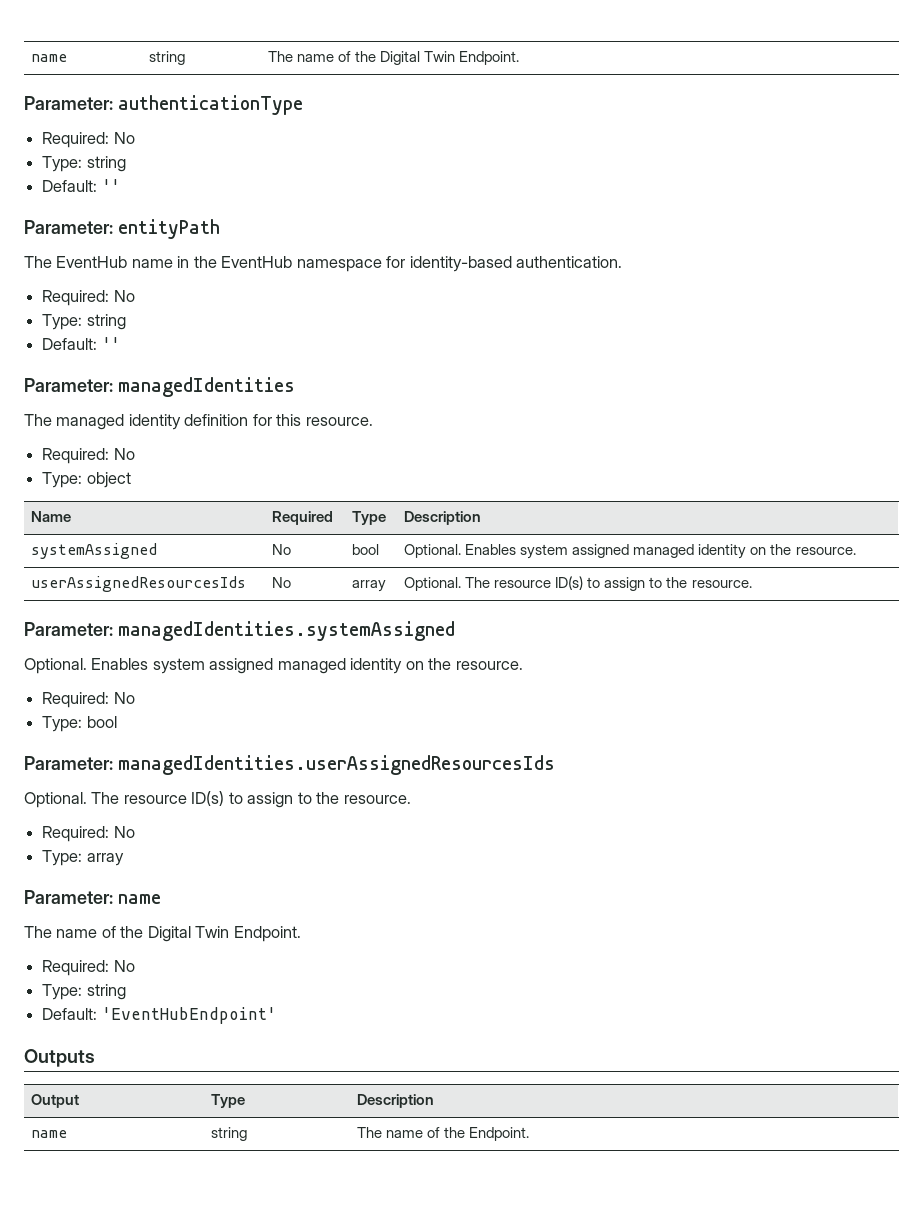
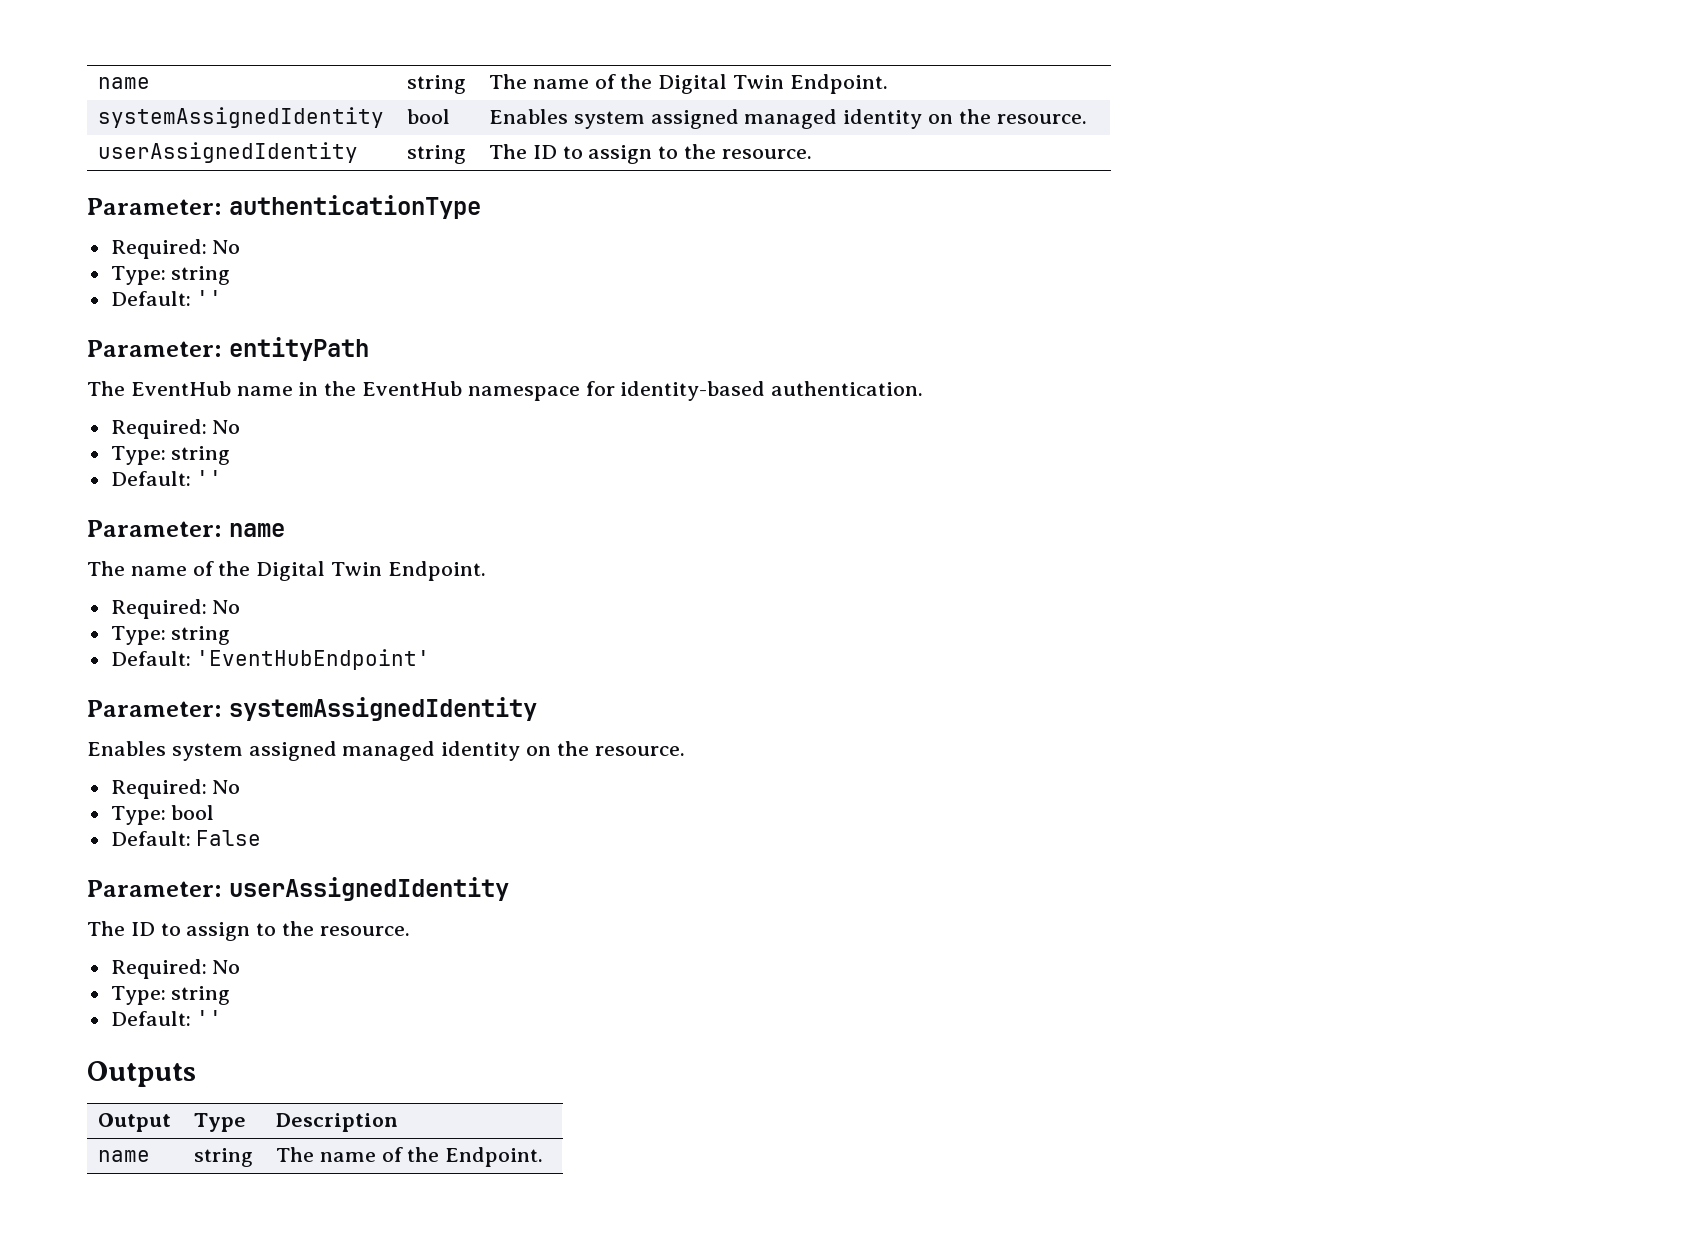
(520, 58) none -> [98,107,385,128] [407,109,451,124] [489,109,1087,129] [98,142,359,163] [407,145,467,164] [489,144,812,164] // systemAssignedIdentity | bool | Enables system assigned managed identity on the resource. // userAssignedIdentity | string | The ID to assign to the resource.
[24,377,295,397] [24,414,373,430] [42,448,135,464] [42,472,131,488] [31,511,72,522] [272,511,334,525] [352,511,387,525] [404,511,482,525] [31,543,158,559] [272,544,292,555] [352,544,380,555] [404,544,856,559] [31,576,247,592] [272,577,292,588] [352,580,387,592] [404,576,752,591] [24,621,455,641] [24,658,523,674] [42,692,135,708] [42,716,117,732] [24,755,555,775] [24,791,411,808] [42,826,135,842] [42,850,124,866] // Parameter: managedIdentities // The managed identity definition for this resource. // Required: No // Type: object // Name | Required | Type | Description // systemAssigned | No | bool | Optional. Enables system assigned managed identity on the resource. // userAssignedResourcesIds | No | array | Optional. The resource ID(s) to assign to the resource. // Parameter: managedIdentities.systemAssigned // Optional. Enables system assigned managed identity on the resource. // Required: No // Type: bool // Parameter: managedIdentities.userAssignedResourcesIds // Optional. The resource ID(s) to assign to the resource. // Required: No // Type: array -> (223, 478) none
(276, 1015) none -> [87,697,537,721] [87,741,685,761] [110,779,241,799] [110,805,215,825] [110,830,262,846] [87,877,509,901] [87,921,410,941] [110,959,241,979] [110,986,231,1005] [110,1010,223,1026] // Parameter: systemAssignedIdentity // Enables system assigned managed identity on the resource. // Required: No // Type: bool // Default: False // Parameter: userAssignedIdentity // The ID to assign to the resource. // Required: No // Type: string // Default: ''

